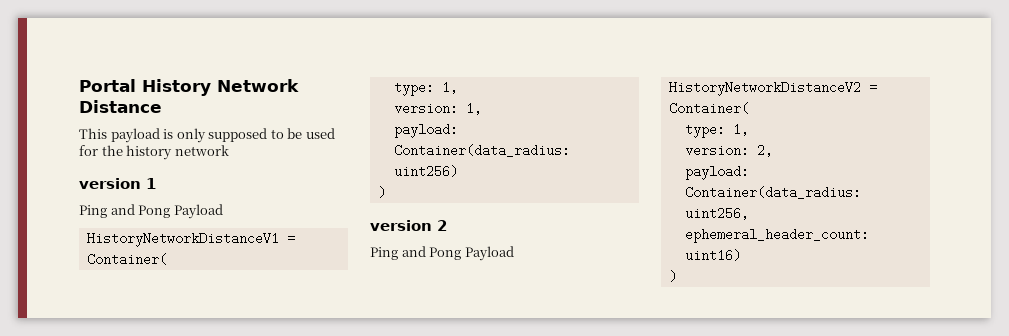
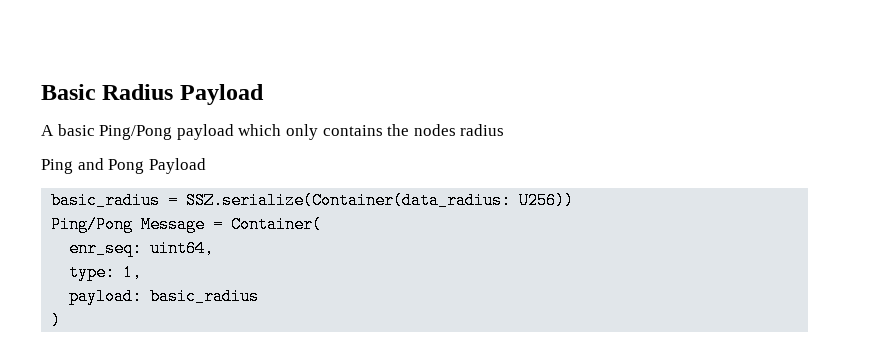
[79,79,299,96] [79,100,162,113] [79,128,335,143] [79,145,229,160] [79,178,156,189] [79,204,223,219] [86,232,295,247] [86,253,167,266] [393,81,458,96] [393,102,482,115] [393,123,458,138] [393,144,570,157] [393,165,458,178] [377,186,386,199] [370,220,447,231] [370,246,514,261] [668,81,877,96] [668,102,749,115] [684,123,749,138] [684,144,773,157] [684,165,749,180] [684,186,861,199] [684,207,749,220] [684,228,869,243] [684,249,741,262] [668,270,677,283] Portal History Network Distance // This payload is only supposed to be used for the history network // version 1 // Ping and Pong Payload // HistoryNetworkDistanceV1 = Container( // type: 1, // version: 1, // payload: Container(data_radius: uint256) // ) // version 2 // Ping and Pong Payload // HistoryNetworkDistanceV2 = Container( // type: 1, // version: 2, // payload: Container(data_radius: uint256, ephemeral_header_count: uint16) // ) -> [41,84,264,105] [41,124,505,140] [41,158,206,174] [51,192,575,209] [51,216,323,233] [69,240,215,257] [69,264,143,281] [69,288,260,305] [51,312,62,329] Basic Radius Payload // A basic Ping/Pong payload which only contains the nodes radius // Ping and Pong Payload // basic_radius = SSZ.serialize(Container(data_radius: U256)) // Ping/Pong Message = Container( // enr_seq: uint64, // type: 1, // payload: basic_radius // )

